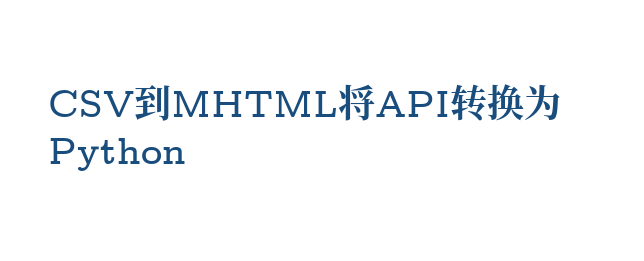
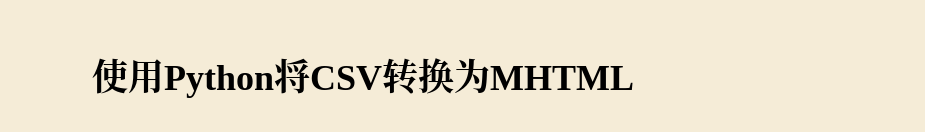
[48,84,561,122] [48,138,186,171] CSV到MHTML将API转换为Python -> [92,58,634,98] 使用Python将CSV转换为MHTML

